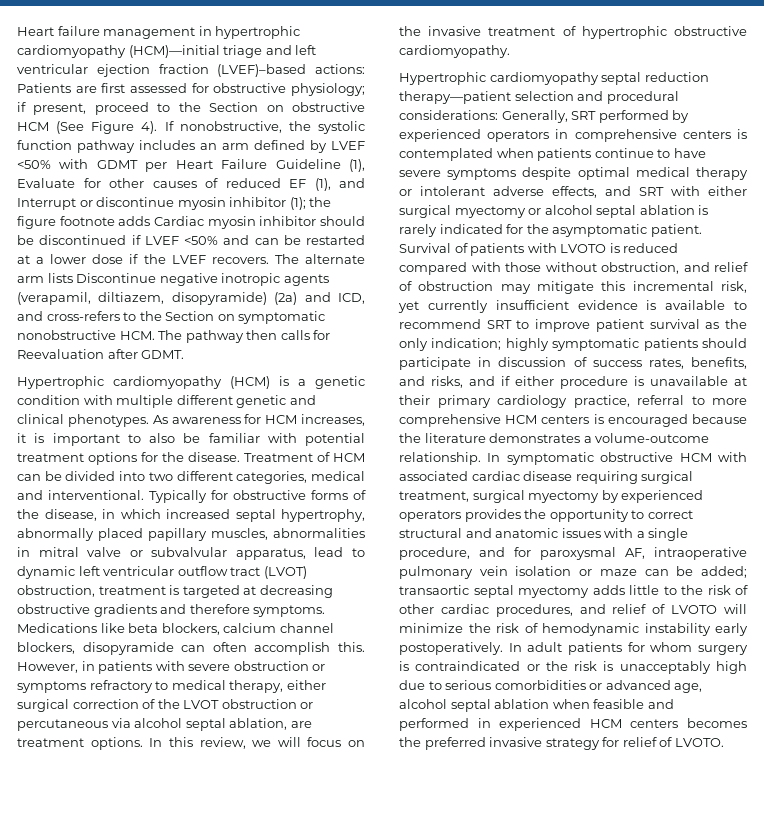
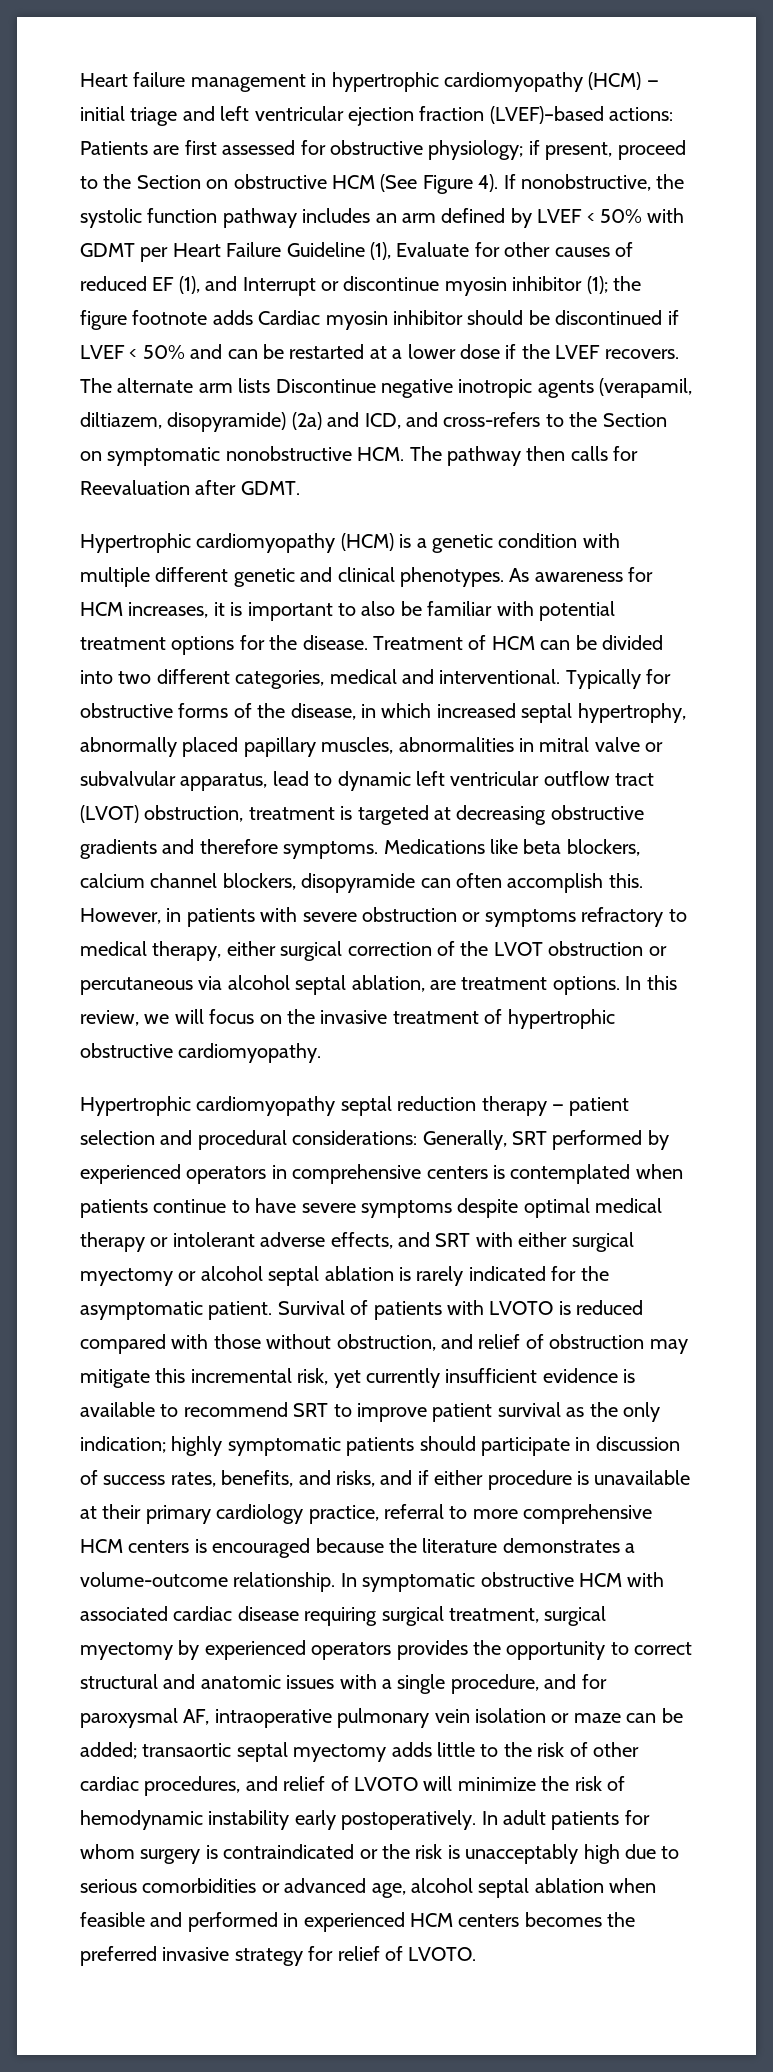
[128,45,220,58] (HCM)—initial -> [588,72,659,90] [80,106,125,121] (HCM) — initial
[17,160,51,169] <50% -> [586,209,642,223] < 50%
[184,236,218,245] <50% -> [129,345,185,359] < 50%
[399,91,511,104] therapy—patient -> [481,1096,630,1116] therapy — patient

